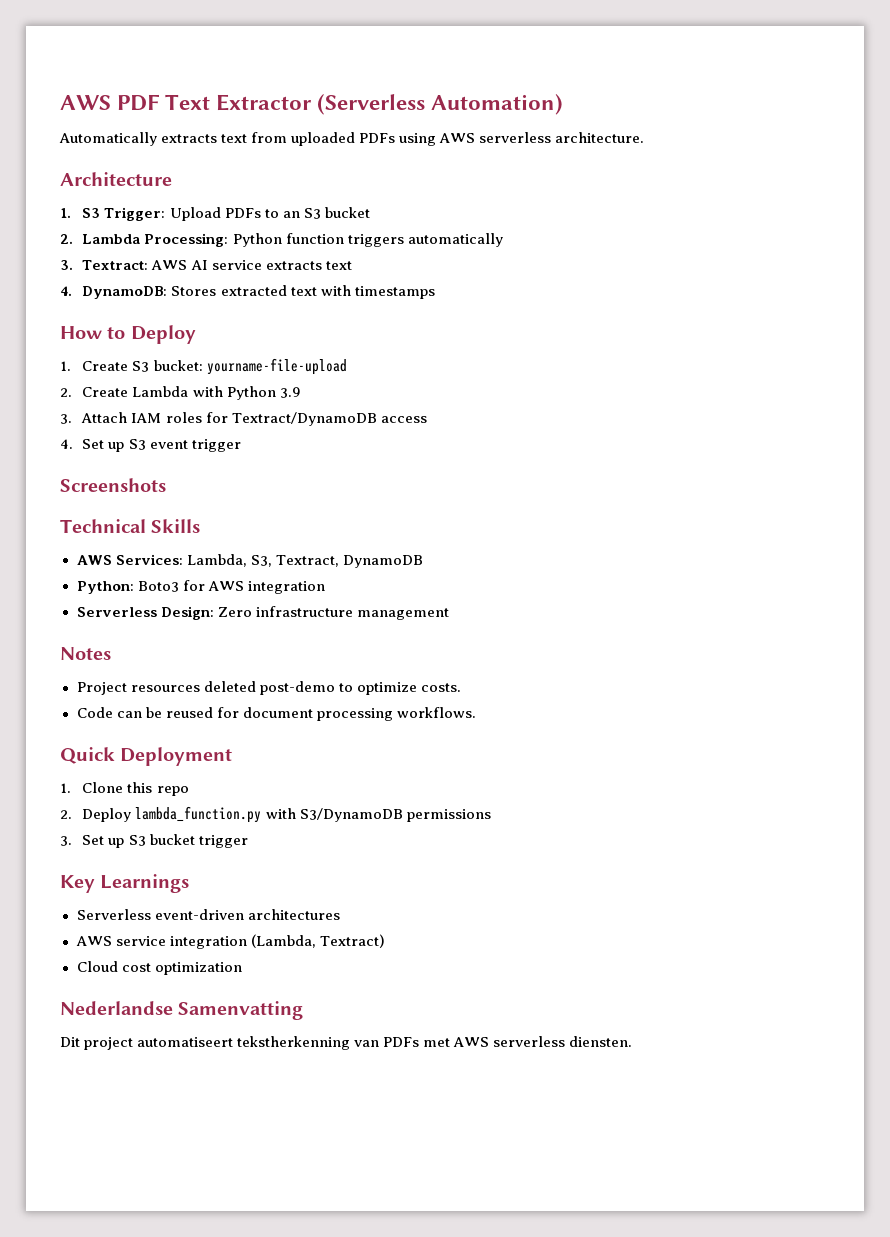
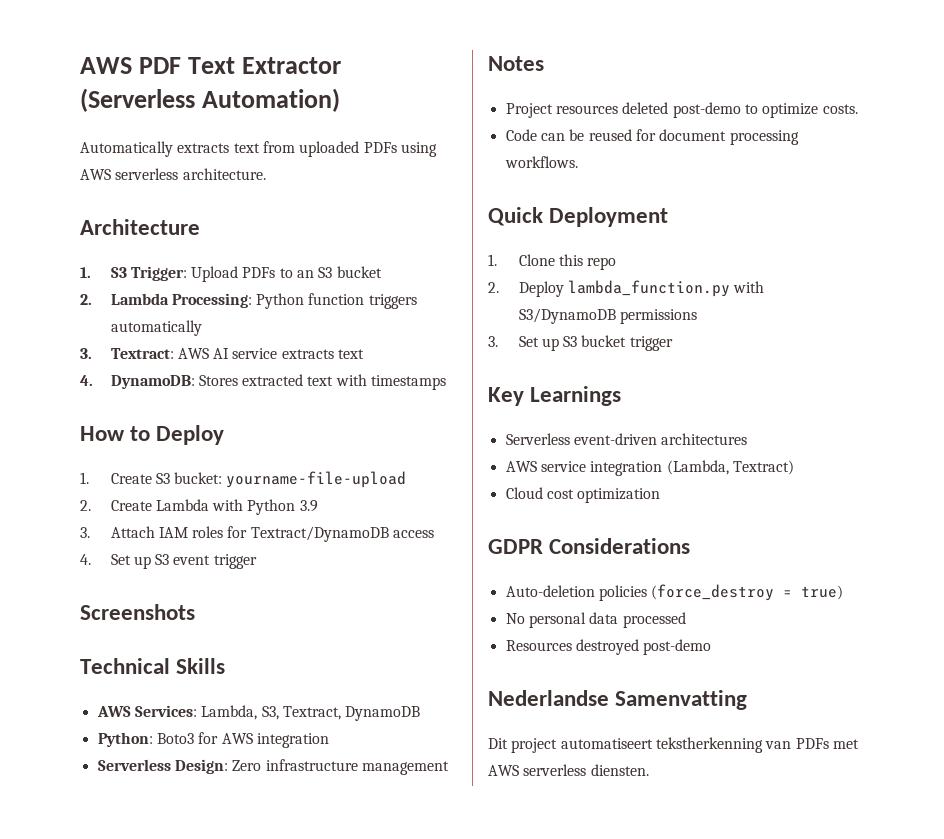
(242, 968) none -> [488,538,691,554] [505,584,844,601] [505,612,686,628] [505,639,712,655] // GDPR Considerations // Auto-deletion policies (force_destroy = true) // No personal data processed // Resources destroyed post-demo

